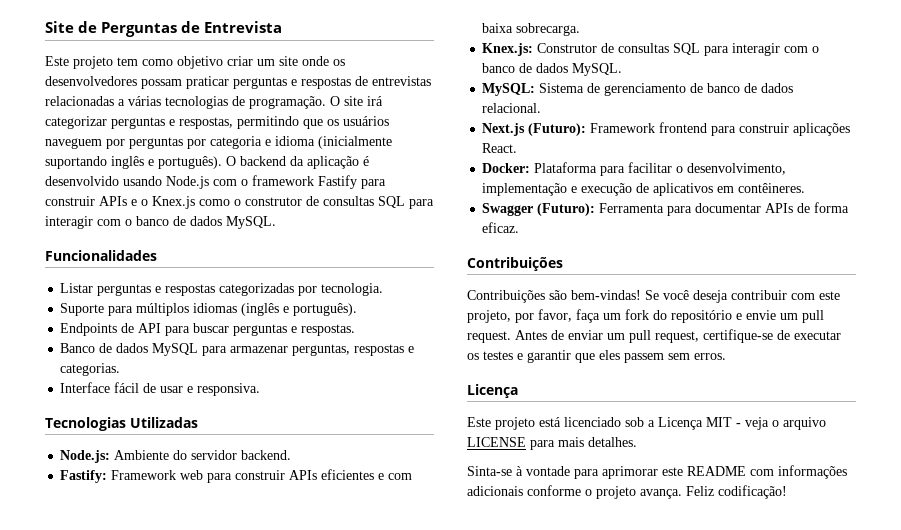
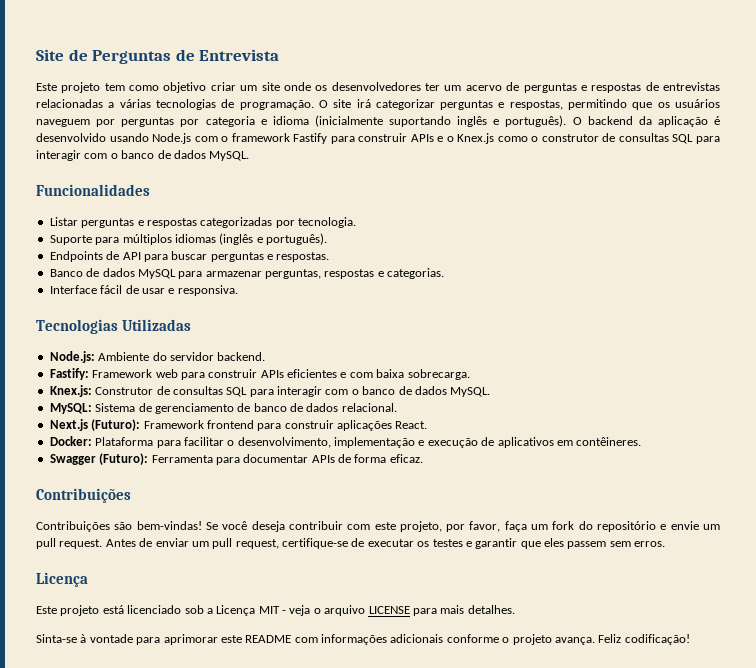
[141,76,229,89] possam praticar -> [425,82,520,91] ter um acervo de

